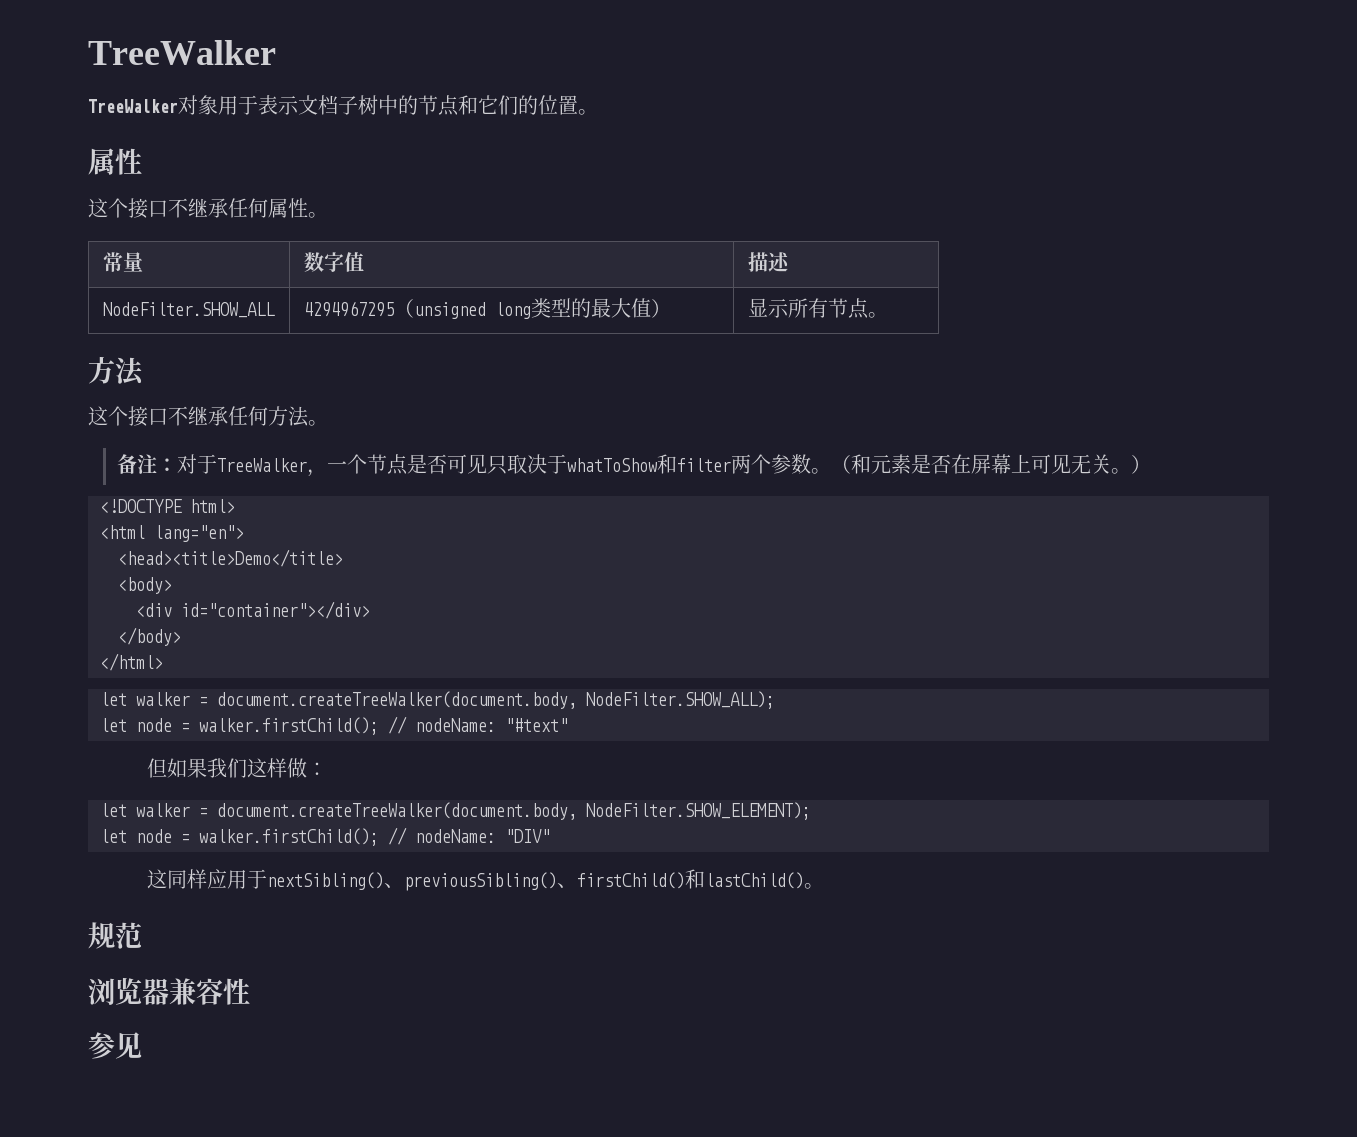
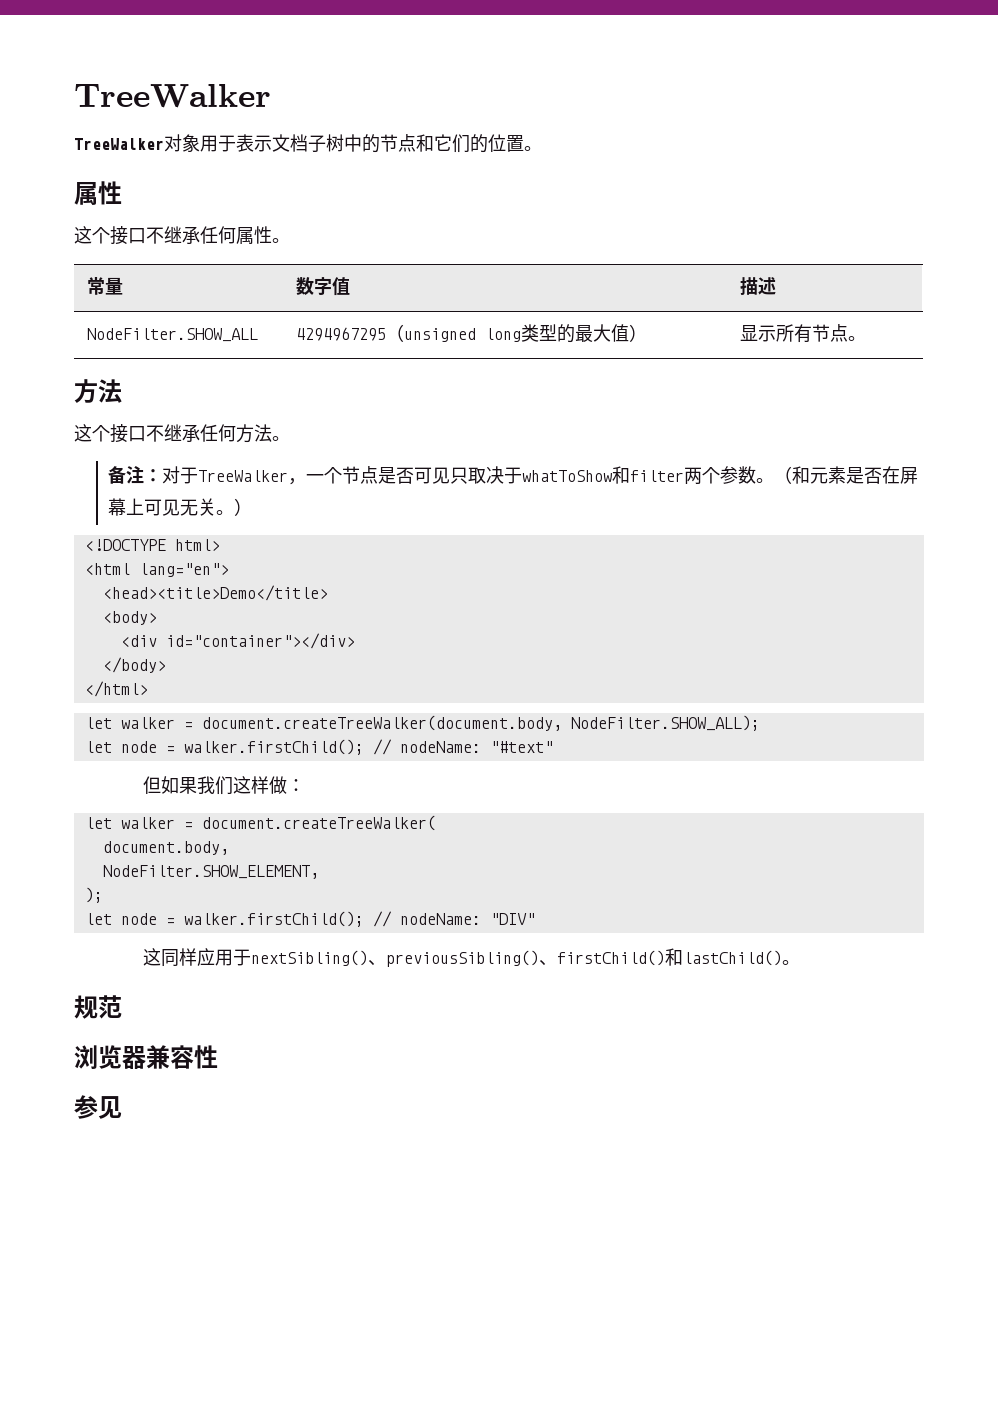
[217,802,811,820] document.createTreeWalker(document.body, NodeFilter.SHOW_ELEMENT); -> [201,815,436,831] [102,841,229,855] [102,865,319,879] [84,887,103,903] document.createTreeWalker( // document.body, // NodeFilter.SHOW_ELEMENT, // );

